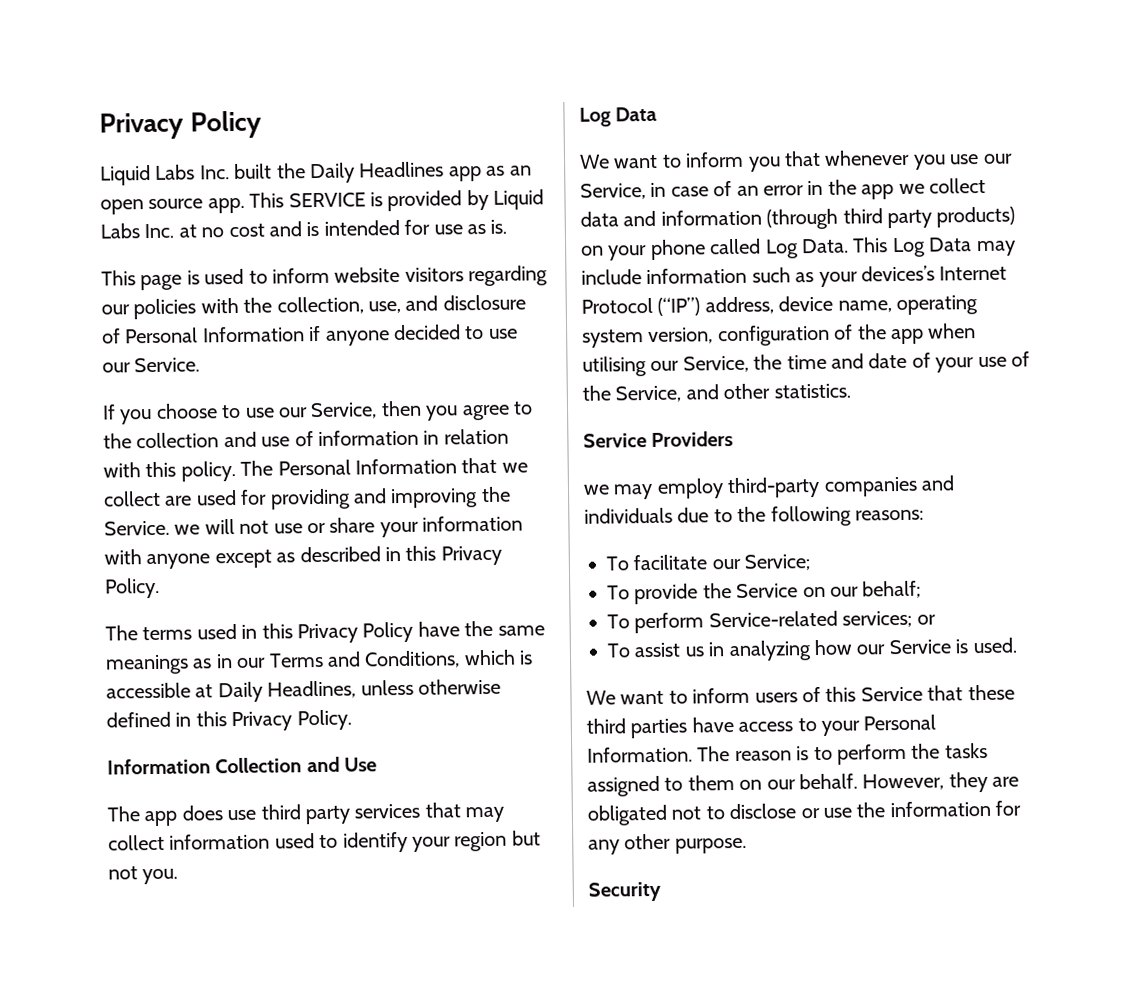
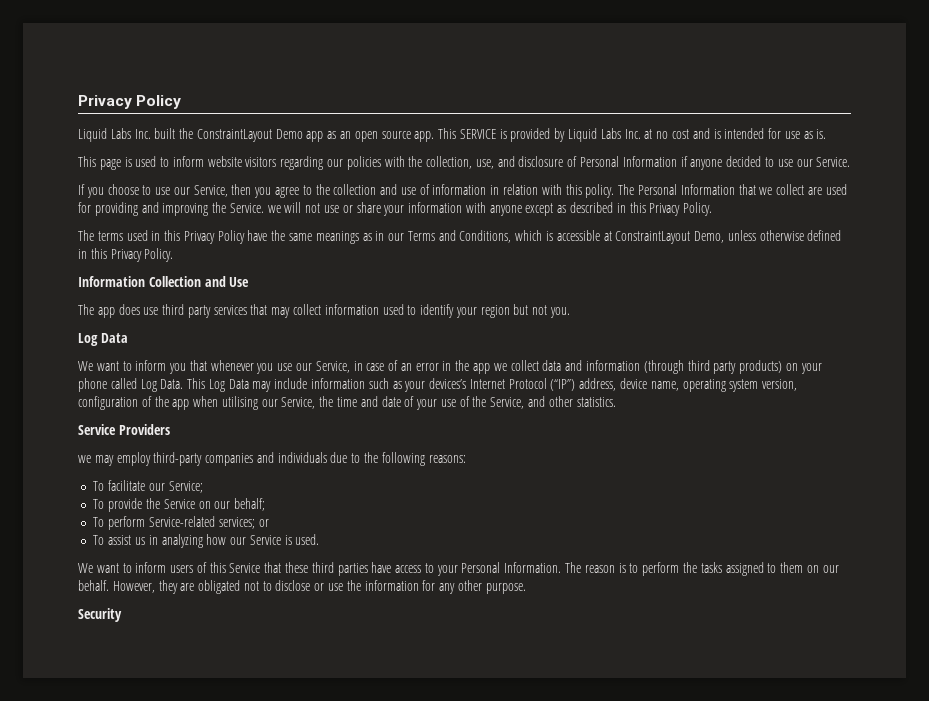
[310,161,445,184] Daily Headlines -> [196,129,303,142] ConstraintLayout Demo
[217,680,357,703] Daily Headlines, -> [615,231,725,244] ConstraintLayout Demo,

